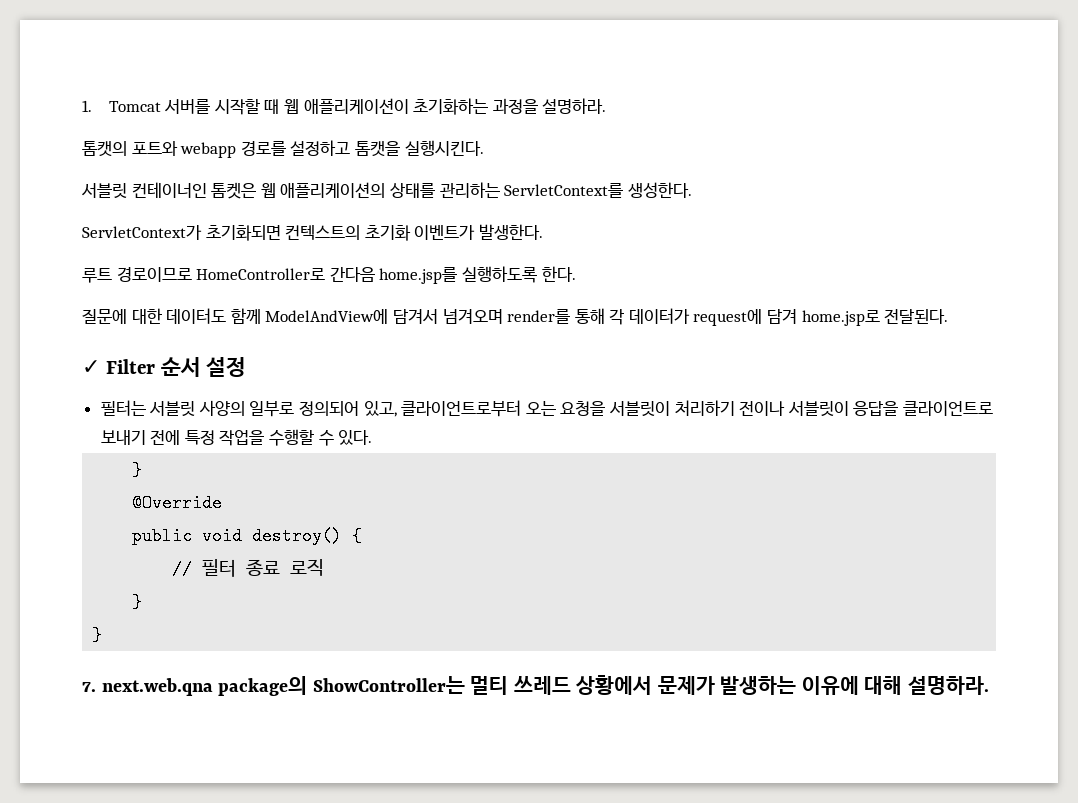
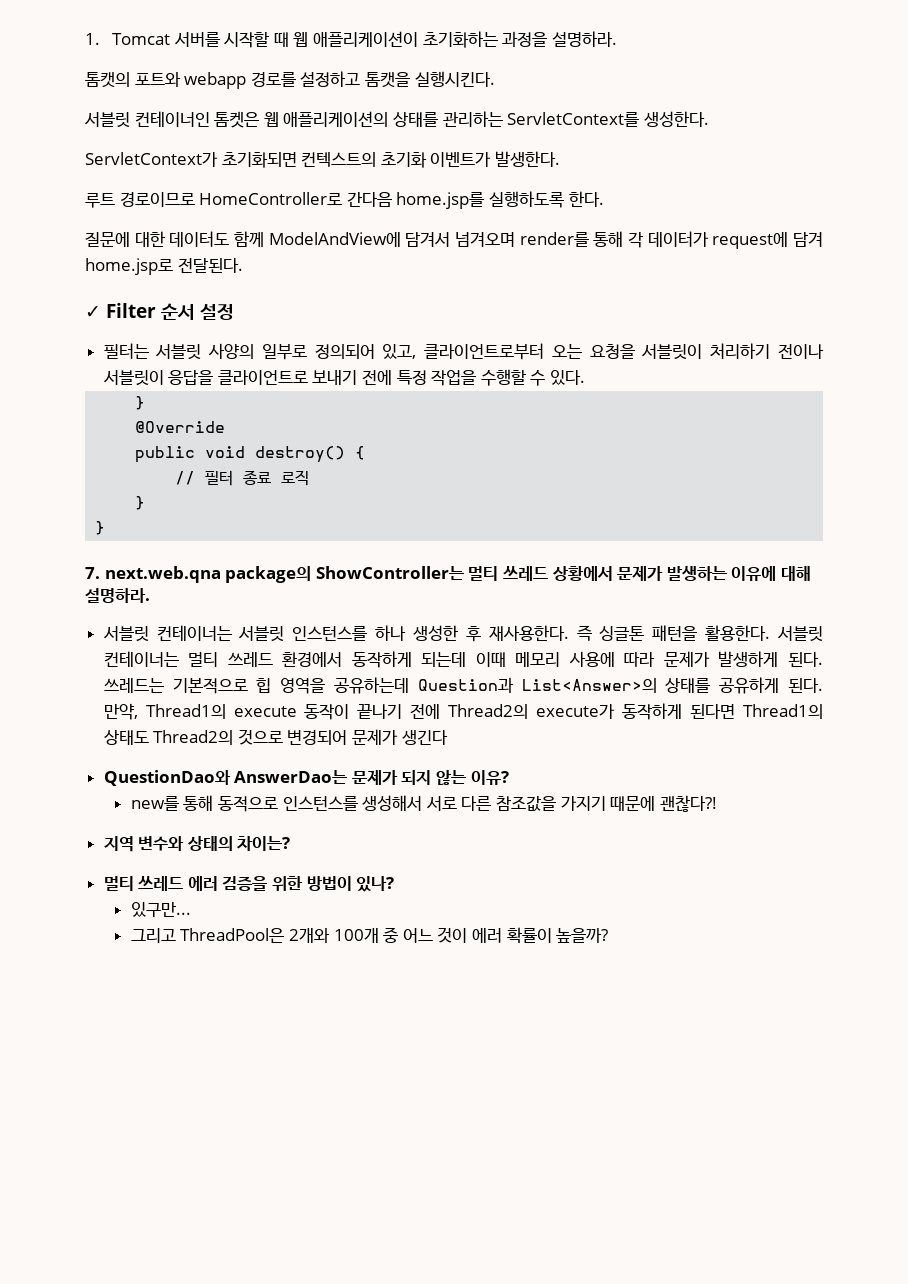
(989, 685) none -> [102,625,824,642] [103,651,823,668] [103,677,823,694] [103,703,823,720] [103,729,448,745] [103,770,509,786] [130,795,717,812] [103,836,291,852] [103,876,395,892] [130,902,191,917] [130,927,609,944] // 서블릿 컨테이너는 서블릿 인스턴스를 하나 생성한 후 재사용한다. 즉 싱글톤 패턴을 활용한다. 서블릿 컨테이너는 멀티 쓰레드 환경에서 동작하게 되는데 이때 메모리 사용에 따라 문제가 발생하게 된다. 쓰레드는 기본적으로 힙 영역을 공유하는데 Question과 List<Answer>의 상태를 공유하게 된다. 만약, Thread1의 execute 동작이 끝나기 전에 Thread2의 execute가 동작하게 된다면 Thread1의 상태도 Thread2의 것으로 변경되어 문제가 생긴다 // QuestionDao와 AnswerDao는 문제가 되지 않는 이유? // new를 통해 동적으로 인스턴스를 생성해서 서로 다른 참조값을 가지기 때문에 괜찮다?! // 지역 변수와 상태의 차이는? // 멀티 쓰레드 에러 검증을 위한 방법이 있나? // 있구만... // 그리고 ThreadPool은 2개와 100개 중 어느 것이 에러 확률이 높을까?

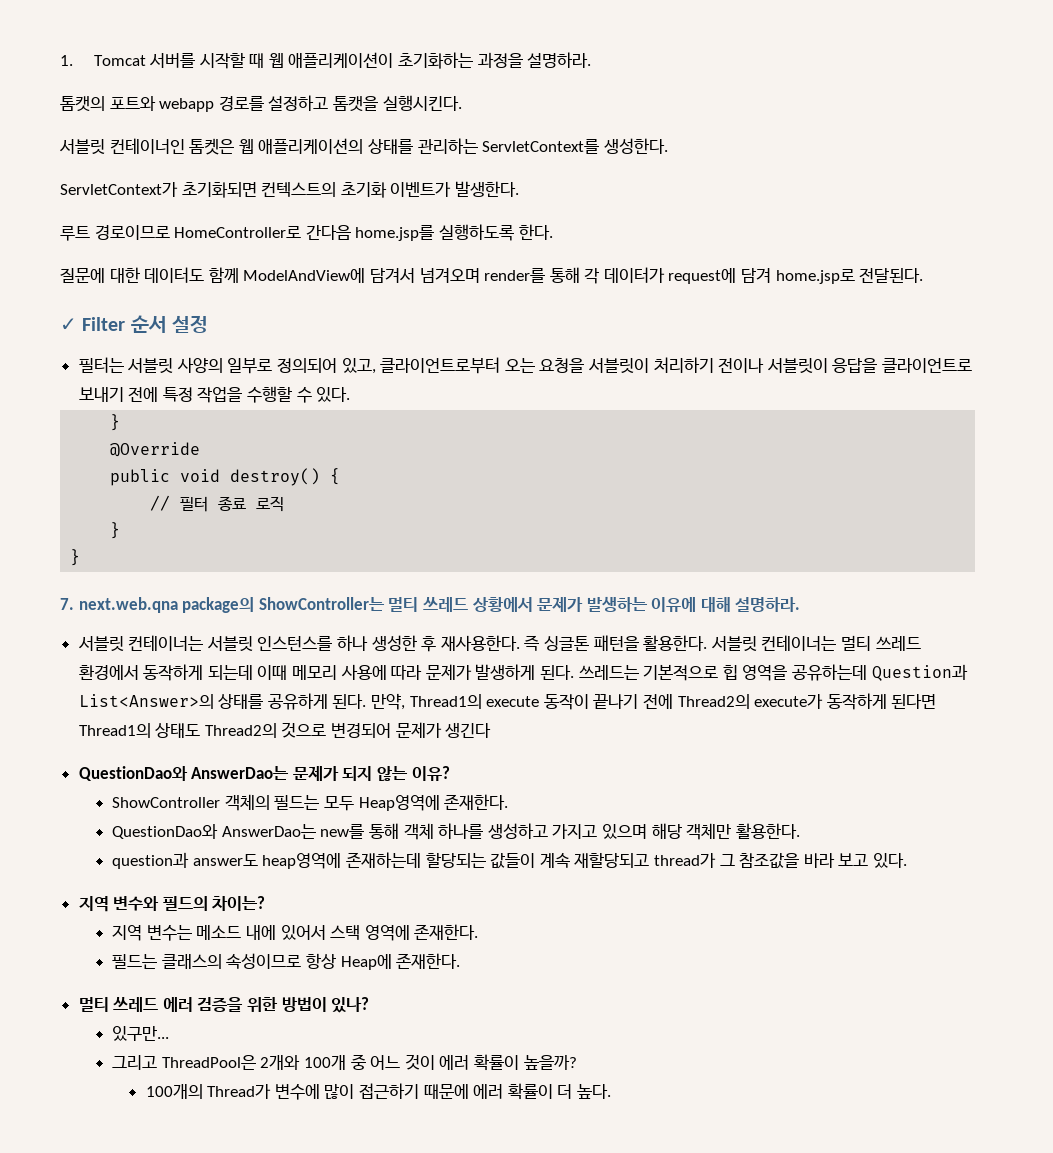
[130,795,717,812] new를 통해 동적으로 인스턴스를 생성해서 서로 다른 참조값을 가지기 때문에 괜찮다?! -> [112,794,509,811] [112,823,800,840] [112,852,907,869] ShowController 객체의 필드는 모두 Heap영역에 존재한다. // QuestionDao와 AnswerDao는 new를 통해 객체 하나를 생성하고 가지고 있으며 해당 객체만 활용한다. // question과 answer도 heap영역에 존재하는데 할당되는 값들이 계속 재할당되고 thread가 그 참조값을 바라 보고 있다.
[186,836,233,851] 상태의 -> [162,896,208,911] 필드의
(291, 843) none -> [112,924,479,941] [112,953,461,970] // 지역 변수는 메소드 내에 있어서 스택 영역에 존재한다. // 필드는 클래스의 속성이므로 항상 Heap에 존재한다.
(609, 935) none -> [145,1083,612,1100] // 100개의 Thread가 변수에 많이 접근하기 때문에 에러 확률이 더 높다.

